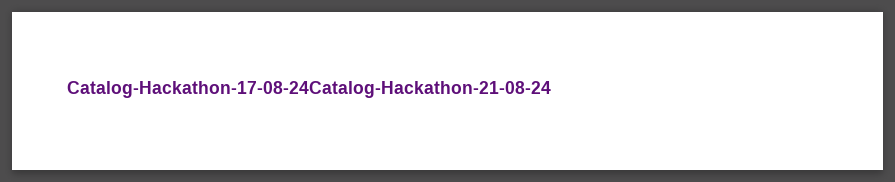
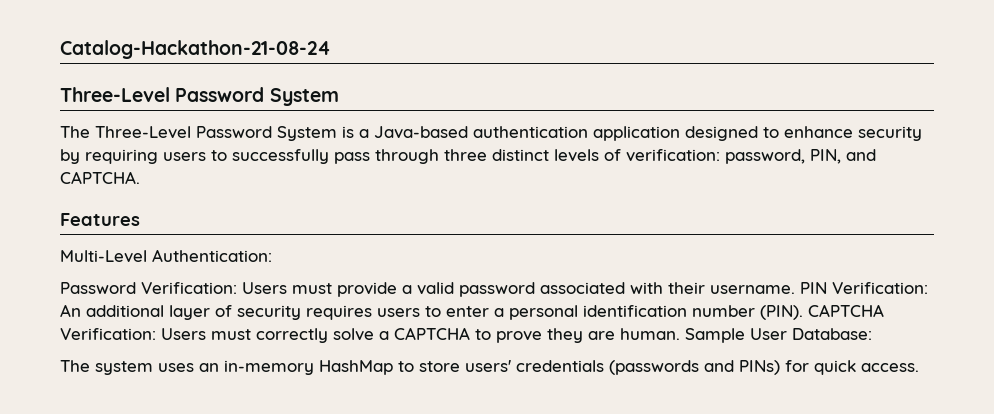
[67,81,551,98] Catalog-Hackathon-17-08-24Catalog-Hackathon-21-08-24 -> [60,40,331,59] [60,87,339,106] [60,126,922,141] [60,149,876,164] [60,171,140,184] [60,213,140,226] [60,249,272,263] [60,282,928,297] [60,304,884,320] [60,327,872,343] [60,360,919,375] Catalog-Hackathon-21-08-24 // Three-Level Password System // The Three-Level Password System is a Java-based authentication application designed to enhance security by requiring users to successfully pass through three distinct levels of verification: password, PIN, and CAPTCHA. // Features // Multi-Level Authentication: // Password Verification: Users must provide a valid password associated with their username. PIN Verification: An additional layer of security requires users to enter a personal identification number (PIN). CAPTCHA Verification: Users must correctly solve a CAPTCHA to prove they are human. Sample User Database: // The system uses an in-memory HashMap to store users' credentials (passwords and PINs) for quick access.

